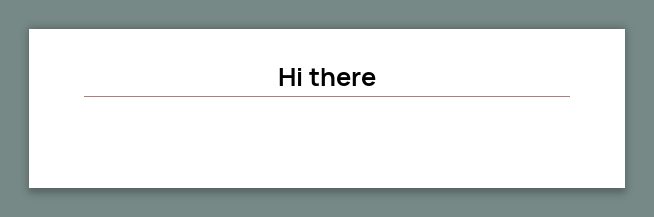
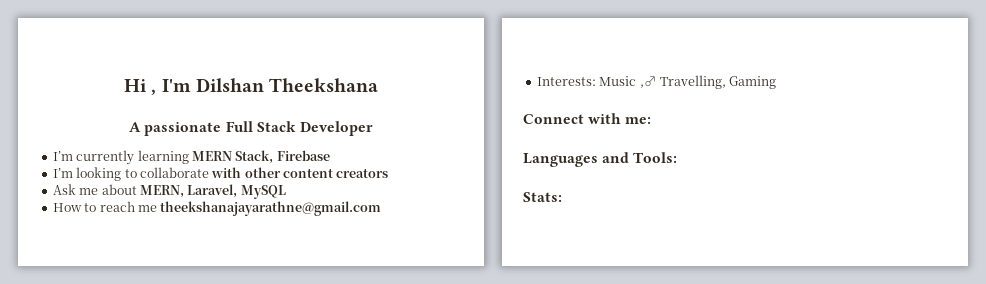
[309,68,377,86] there -> [151,78,379,95] [129,121,373,136] [52,150,330,165] [52,167,389,181] [52,184,286,199] [52,201,382,216] [536,75,777,89] [523,113,652,124] [523,152,678,167] [523,192,562,202] , I'm Dilshan Theekshana // A passionate Full Stack Developer // I’m currently learning MERN Stack, Firebase // I’m looking to collaborate with other content creators // Ask me about MERN, Laravel, MySQL // How to reach me theekshanajayarathne@gmail.com // Interests: Music ,♂ Travelling, Gaming // Connect with me: // Languages and Tools: // Stats:

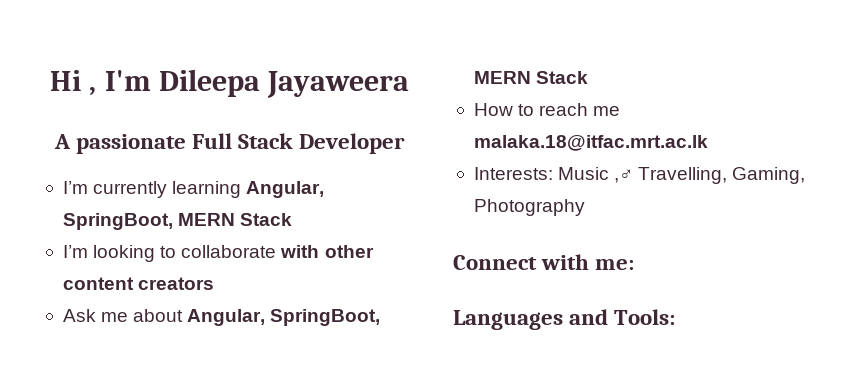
[195,78,379,92] Dilshan Theekshana -> [158,69,409,98] Dileepa Jayaweera
[191,150,330,164] MERN Stack, Firebase -> [246,181,325,198] [62,213,293,230] Angular, SpringBoot, MERN Stack
[139,184,286,199] MERN, Laravel, MySQL -> [187,309,381,326] [473,71,589,84] Angular, SpringBoot, MERN Stack
[160,201,382,216] theekshanajayarathne@gmail.com -> [473,135,708,151] malaka.18@itfac.mrt.ac.lk
[729,76,777,89] Gaming -> [732,167,806,184] [473,199,585,216] Gaming, Photography
[523,192,562,202] // Stats: -> (676, 317) none

